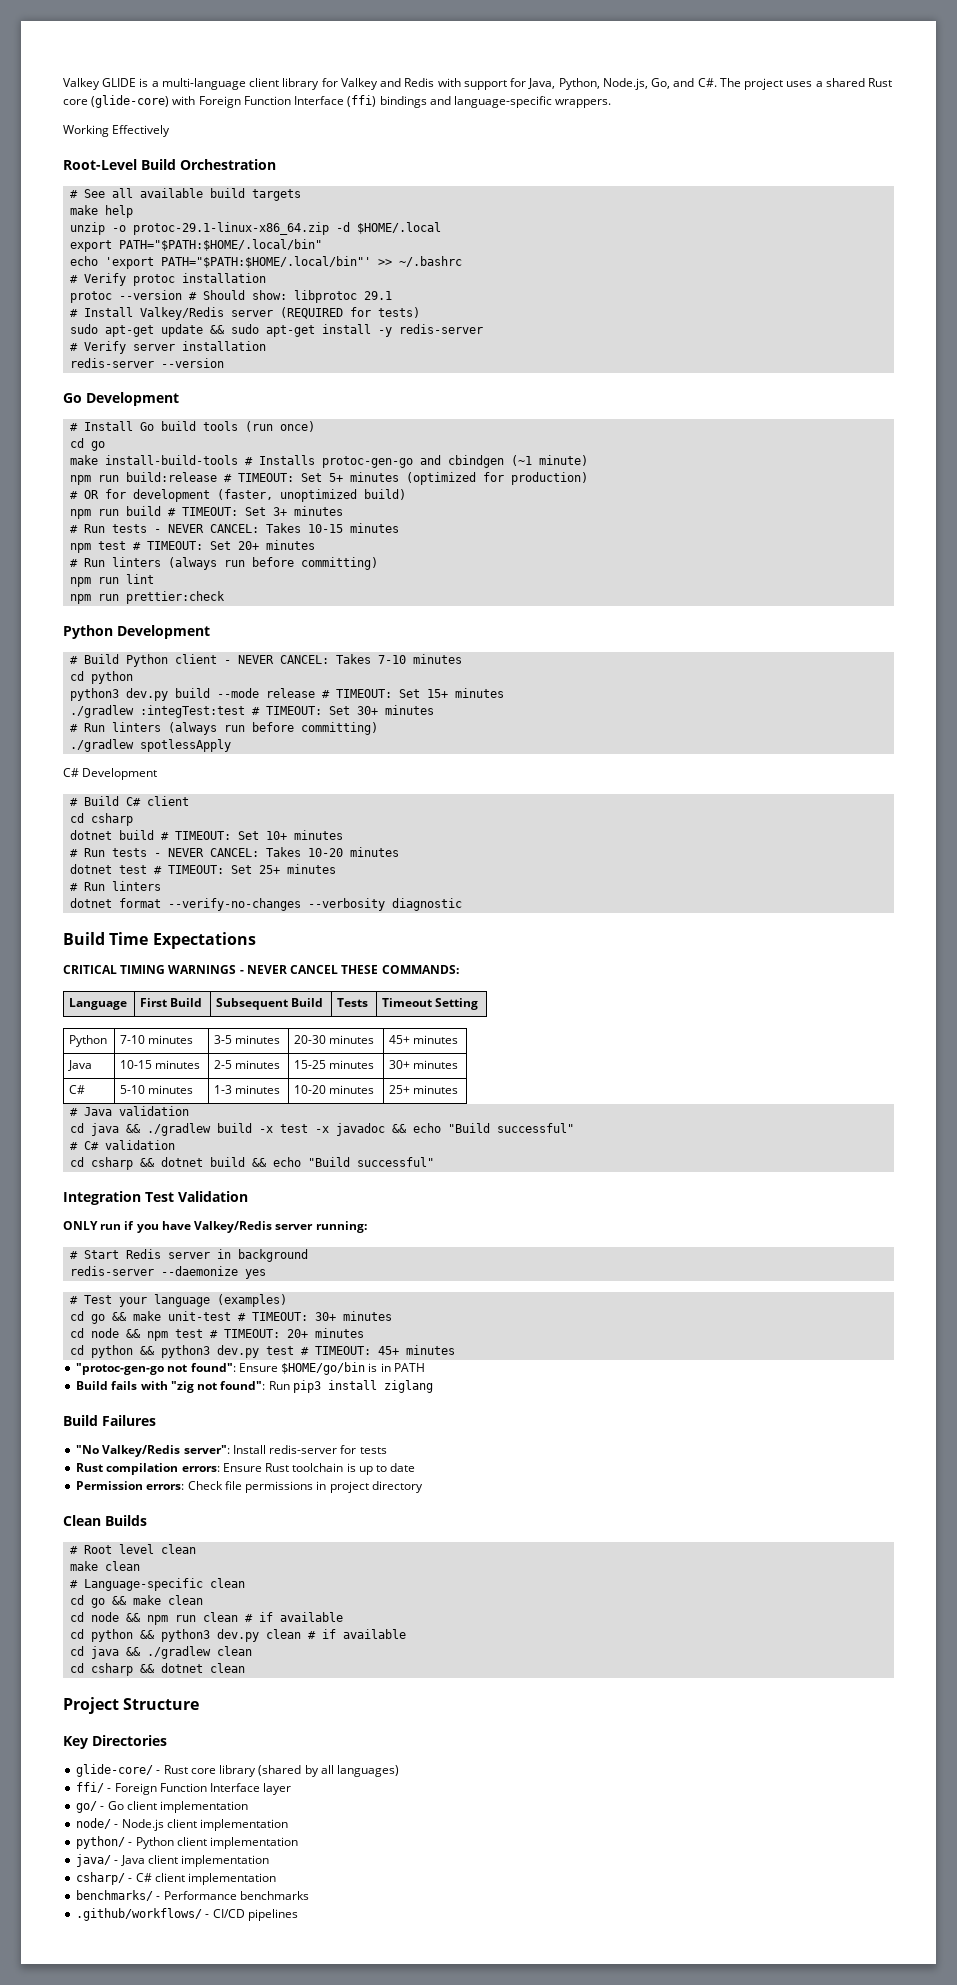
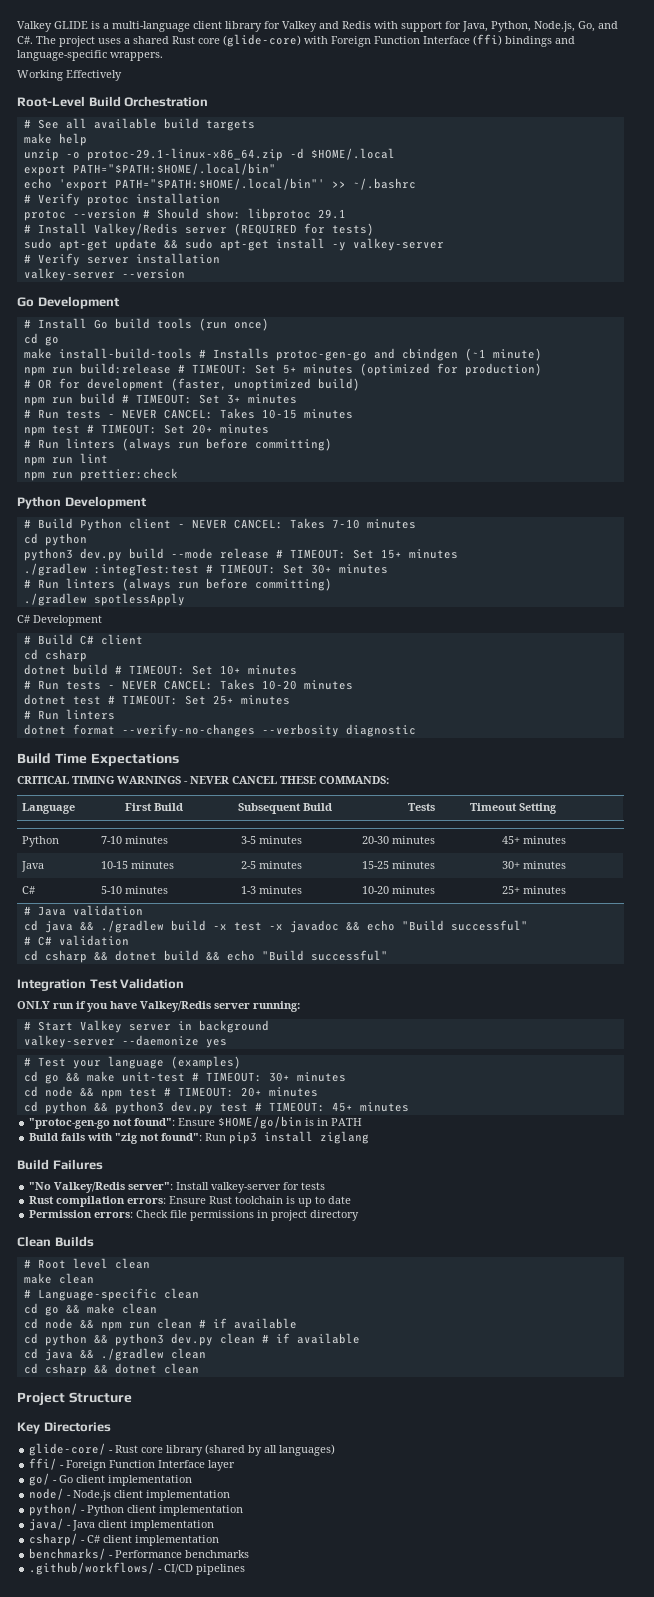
[399,324,484,334] redis-server -> [352,238,444,251] valkey-server
[70,358,155,368] redis-server -> [23,268,115,281] valkey-server
[126,1249,162,1259] Redis -> [79,1020,122,1033] Valkey
[70,1266,155,1276] redis-server -> [23,1035,115,1048] valkey-server
[269,1445,338,1454] redis-server -> [211,1182,282,1193] valkey-server

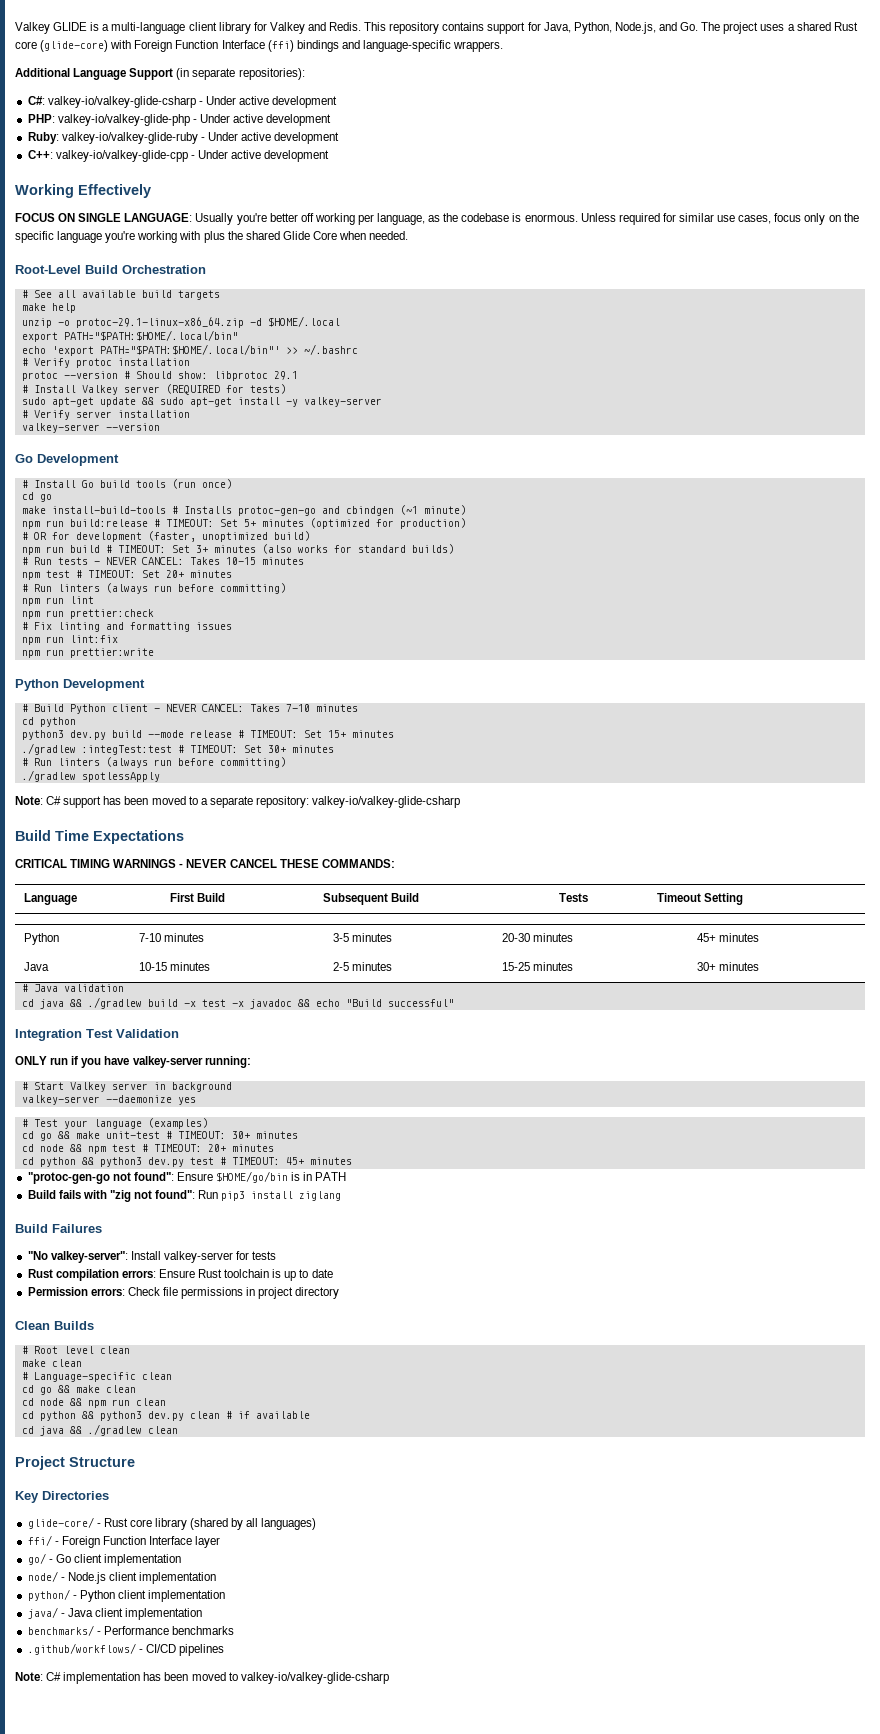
[342,21,398,29] Redis with -> [329,22,485,34] Redis. This repository contains
[578,21,618,32] [17,36,33,44] Go, and C#. -> [658,22,699,31] and Go.
[17,70,122,81] Working Effectively -> [15,68,305,80] [27,96,338,108] [27,114,332,126] [27,132,340,144] [27,150,330,162] [15,184,151,198] [15,213,859,225] [15,231,409,243] Additional Language Support (in separate repositories): // C#: valkey-io/valkey-glide-csharp - Under active development // PHP: valkey-io/valkey-glide-php - Under active development // Ruby: valkey-io/valkey-glide-ruby - Under active development // C++: valkey-io/valkey-glide-cpp - Under active development // Working Effectively // FOCUS ON SINGLE LANGUAGE: Usually you're better off working per language, as the codebase is enormous. Unless required for similar use cases, focus only on the specific language you're working with plus the shared Glide Core when needed.
[93,223,178,236] Valkey/Redis -> [81,385,118,395] Valkey
(297, 399) none -> [261,544,454,554] (also works for standard builds)
(178, 474) none -> [21,622,232,632] [21,635,118,645] [21,648,154,658] // # Fix linting and formatting issues // npm run lint:fix // npm run prettier:write
[17,615,102,626] [23,634,143,645] [23,649,87,662] [23,664,297,675] [23,679,353,690] [23,694,290,705] [23,709,115,720] [23,724,416,737] C# Development // # Build C# client // cd csharp // dotnet build # TIMEOUT: Set 10+ minutes // # Run tests - NEVER CANCEL: Takes 10-20 minutes // dotnet test # TIMEOUT: Set 25+ minutes // # Run linters // dotnet format --verify-no-changes --verbosity diagnostic -> [15,796,461,808] Note: C# support has been moved to a separate repository: valkey-io/valkey-glide-csharp
[22,886,36,894] [101,886,169,894] [241,886,303,894] [362,886,436,894] [502,886,567,894] // C# | 5-10 minutes | 1-3 minutes | 10-20 minutes | 25+ minutes -> (760, 966) none
[23,935,129,946] [23,950,388,963] // # C# validation // cd csharp && dotnet build && echo "Build successful" -> (454, 1003) none
[140,1001,250,1012] Valkey/Redis server -> [132,1056,203,1068] valkey-server
[54,1182,174,1193] Valkey/Redis server": -> [50,1251,128,1263] valkey-server":
[198,1318,297,1329] # if available -> (166, 1402) none
[23,1363,199,1376] // cd csharp && dotnet clean -> (178, 1430) none
[29,1533,220,1546] // csharp/ - C# client implementation -> (203, 1614) none
(246, 1569) none -> [15,1672,389,1684] // Note: C# implementation has been moved to valkey-io/valkey-glide-csharp

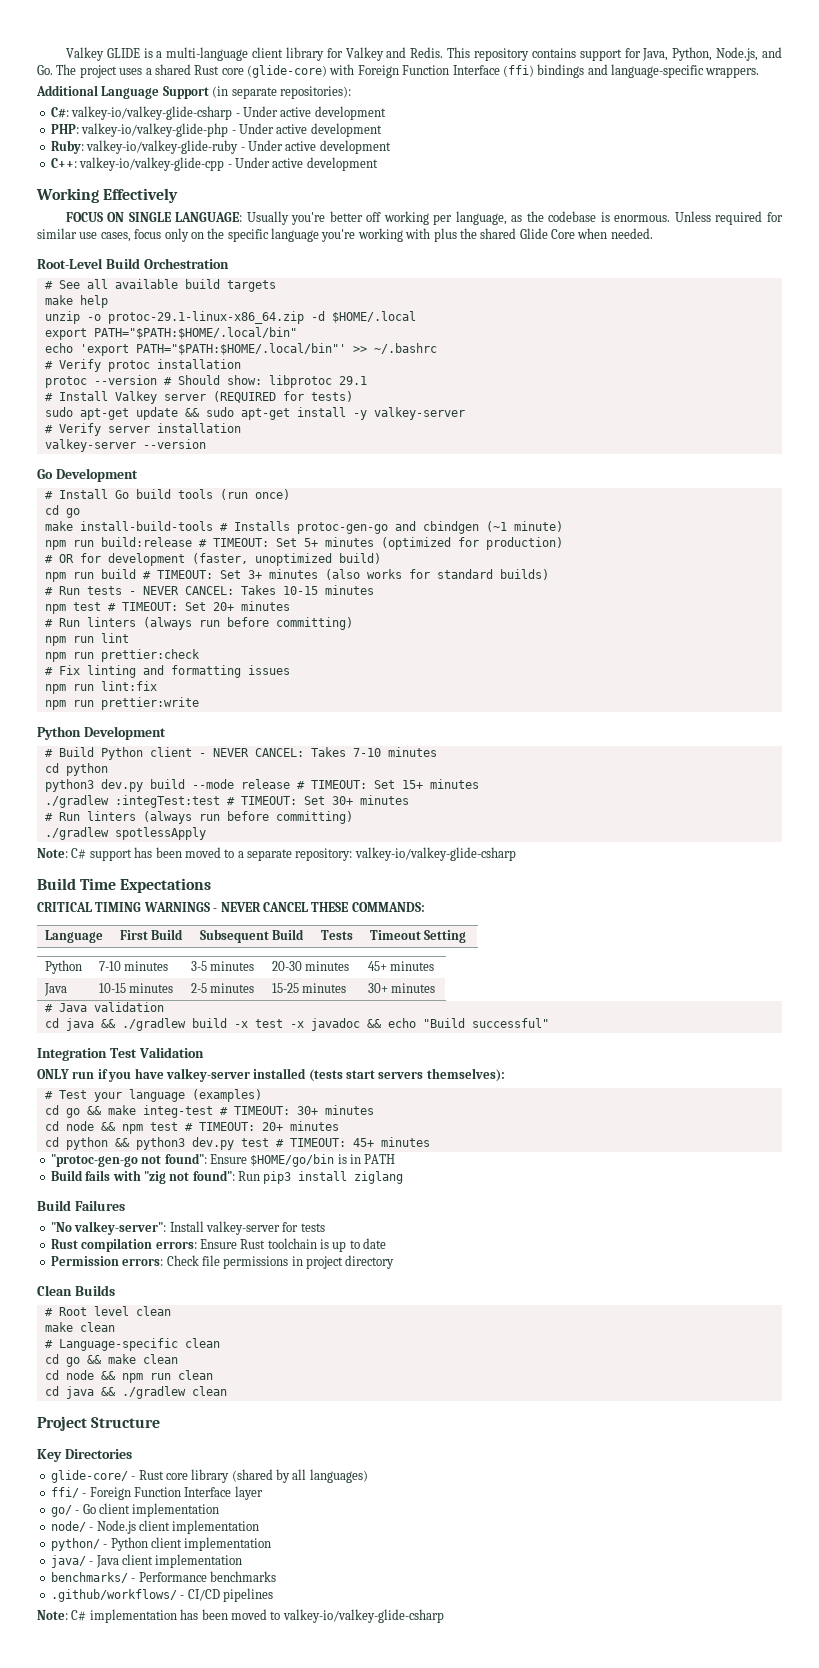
[204,1056,251,1068] [21,1082,232,1092] [21,1095,196,1105] running: // # Start Valkey server in background // valkey-server --daemonize yes -> [253,1068,505,1082] installed (tests start servers themselves):
[105,1131,160,1139] unit-test -> [142,1105,213,1118] integ-test
[21,1411,310,1421] // cd python && python3 dev.py clean # if available -> (213, 1375) none

